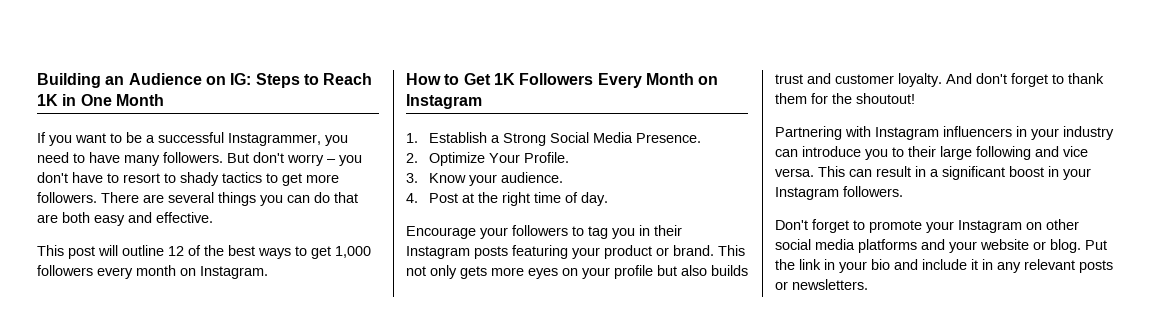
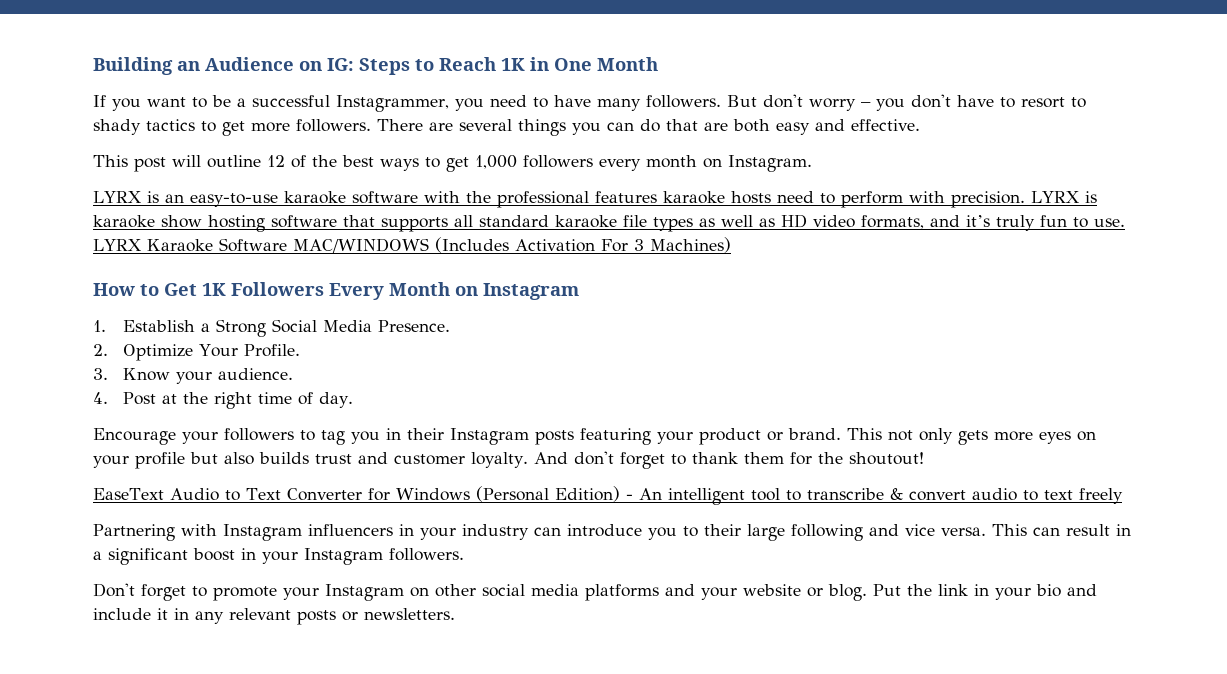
(268, 272) none -> [93,191,1097,208] [93,214,1125,232] [93,237,731,253] // LYRX is an easy-to-use karaoke software with the professional features karaoke hosts need to perform with precision. LYRX is karaoke show hosting software that supports all standard karaoke file types as well as HD video formats, and it’s truly fun to use. LYRX Karaoke Software MAC/WINDOWS (Includes Activation For 3 Machines)
(915, 98) none -> [93,486,1123,505] // EaseText Audio to Text Converter for Windows (Personal Edition) - An intelligent tool to transcribe & convert audio to text freely

